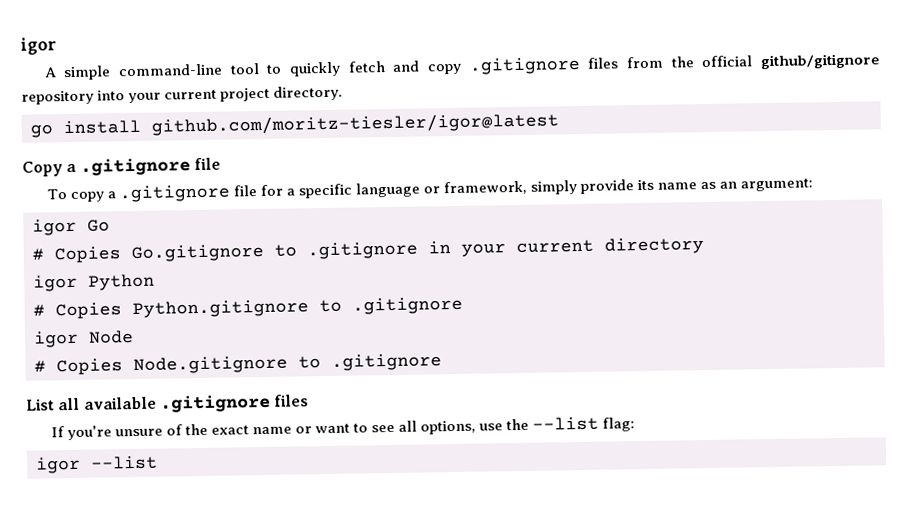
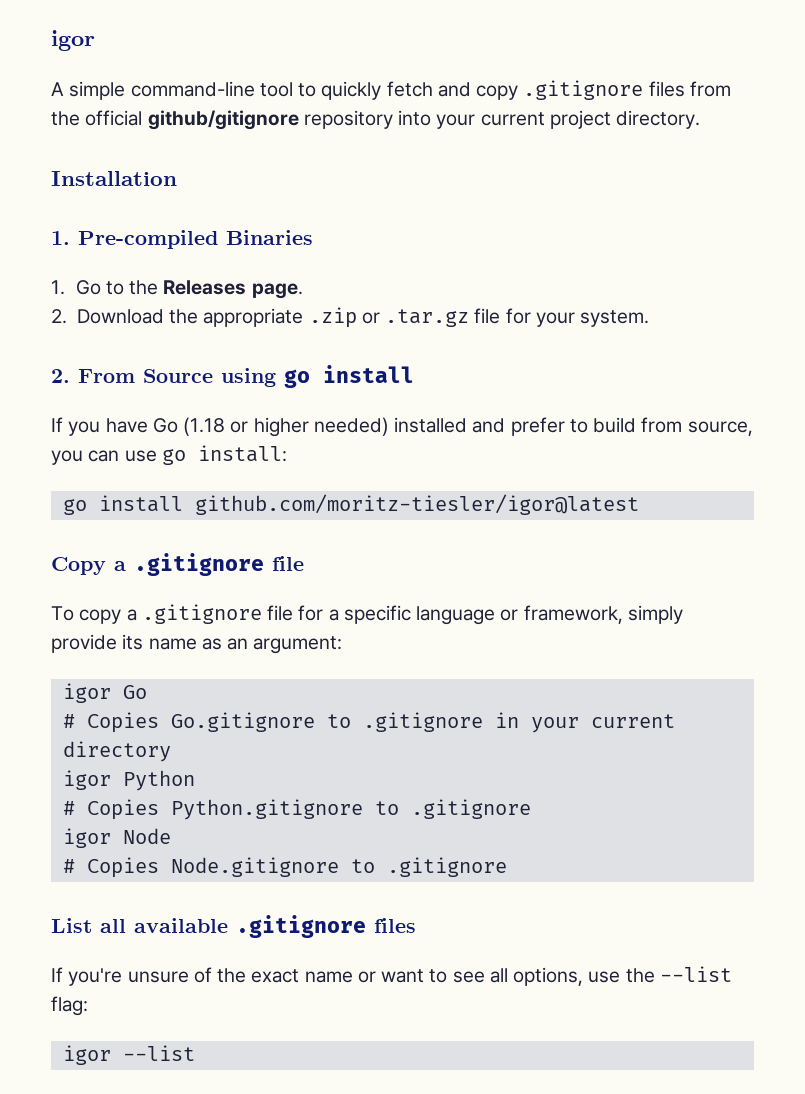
(344, 93) none -> [51,171,177,186] [51,230,313,249] [51,280,303,299] [51,307,650,328] [51,365,414,388] [51,417,753,437] [51,445,287,465] // Installation // 1. Pre-compiled Binaries // 1. Go to the Releases page. // 2. Download the appropriate .zip or .tar.gz file for your system. // 2. From Source using go install // If you have Go (1.18 or higher needed) installed and prefer to build from source, you can use go install:

